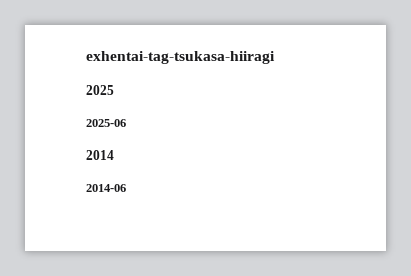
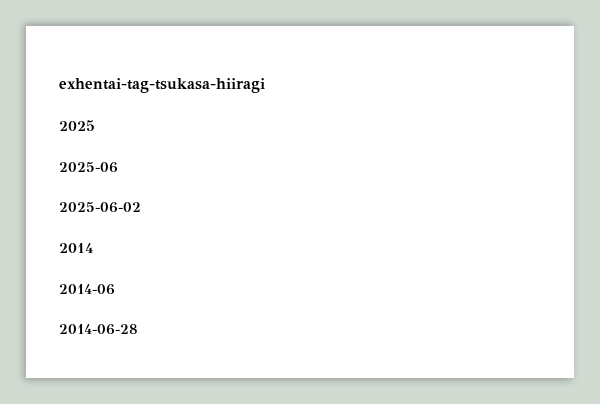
(126, 123) none -> [59,202,141,213] // 2025-06-02
(126, 188) none -> [59,324,138,335] // 2014-06-28

